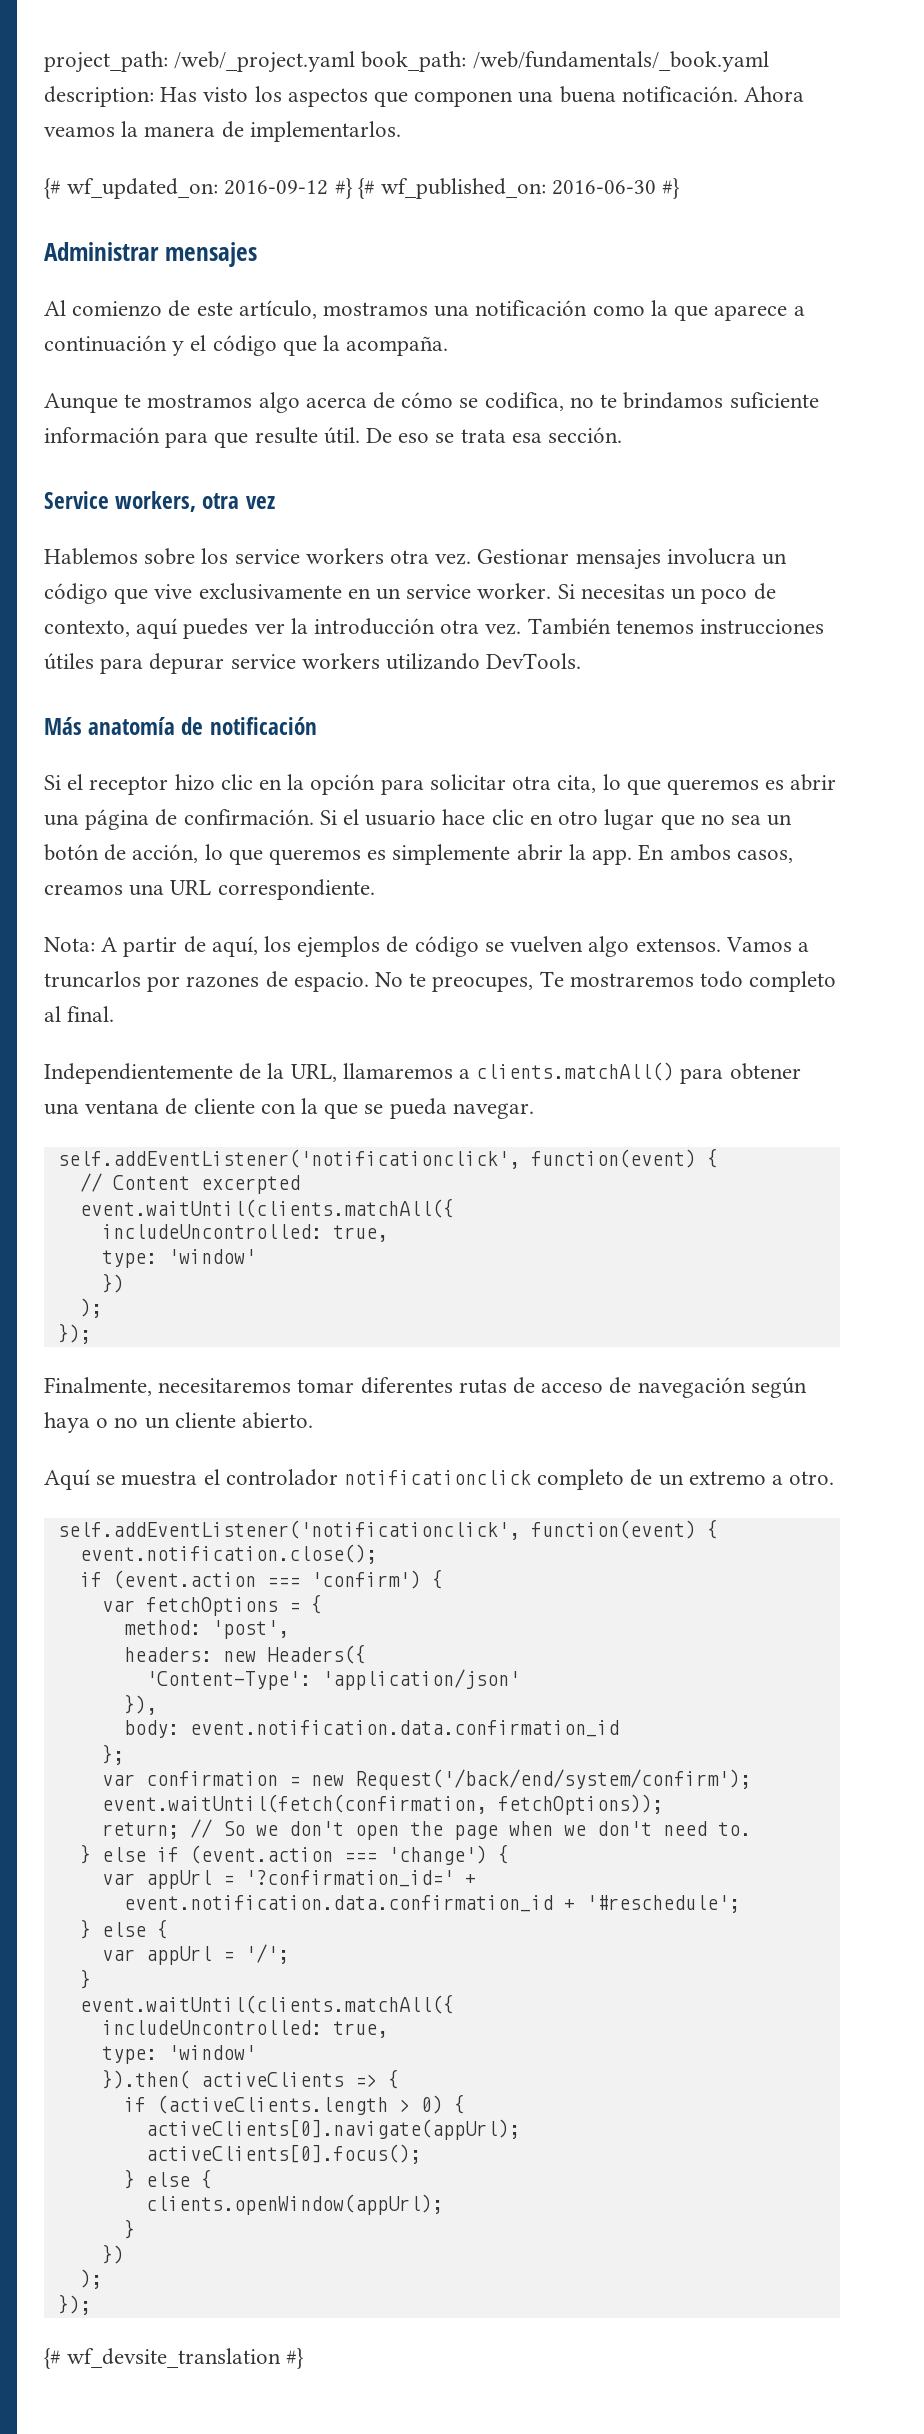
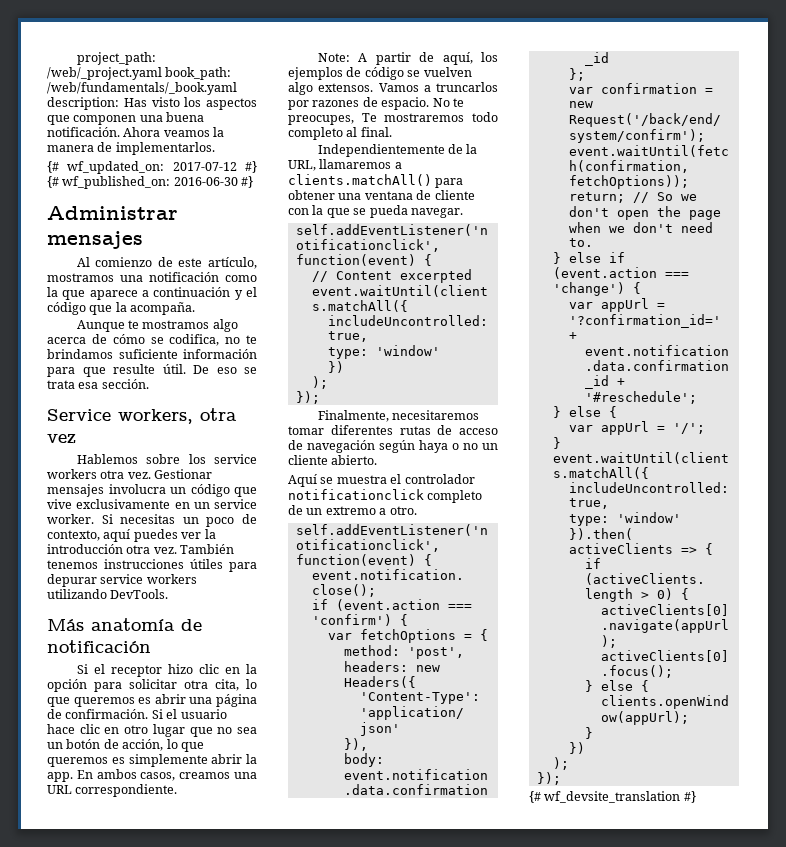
[224,180,329,195] 2016-09-12 -> [172,162,237,171] 2017-07-12
[44,937,95,952] Nota: -> [317,53,350,62] Note:

